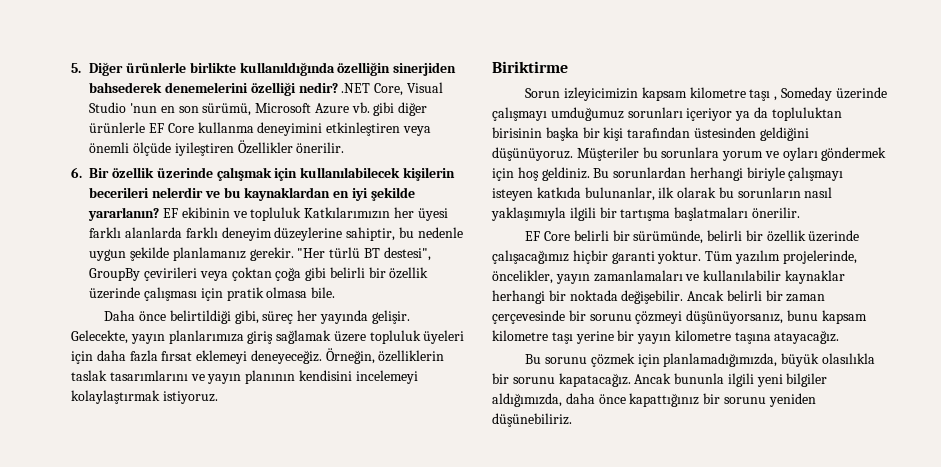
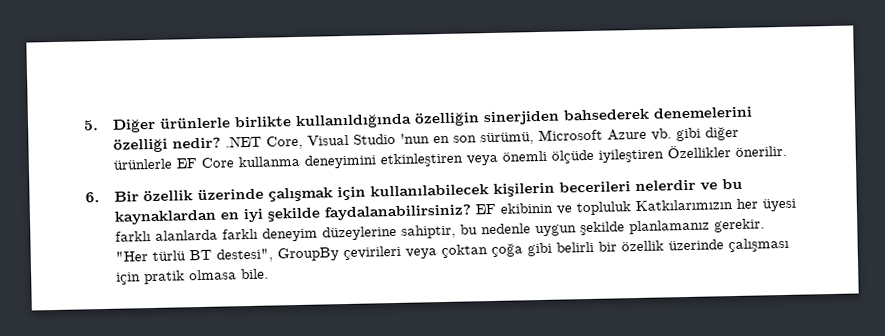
[88,207,160,221] yararlanın? -> [324,204,473,221] faydalanabilirsiniz?
[104,310,410,324] [71,330,465,344] [71,348,445,364] [71,370,418,384] [71,390,218,404] [492,61,568,73] [525,87,887,101] [492,107,842,121] [492,127,809,141] [492,147,887,161] [492,167,844,181] [492,187,833,201] [491,207,800,221] [525,230,860,244] [492,250,857,264] [492,270,845,284] [492,290,826,304] [492,310,867,324] [492,330,840,344] [525,353,875,367] [492,373,828,387] [492,393,816,407] [492,413,572,427] // Daha önce belirtildiği gibi, süreç her yayında gelişir. Gelecekte, yayın planlarımıza giriş sağlamak üzere topluluk üyeleri için daha fazla fırsat eklemeyi deneyeceğiz. Örneğin, özelliklerin taslak tasarımlarını ve yayın planının kendisini incelemeyi kolaylaştırmak istiyoruz. // Biriktirme // Sorun izleyicimizin kapsam kilometre taşı , Someday üzerinde çalışmayı umduğumuz sorunları içeriyor ya da topluluktan birisinin başka bir kişi tarafından üstesinden geldiğini düşünüyoruz. Müşteriler bu sorunlara yorum ve oyları göndermek için hoş geldiniz. Bu sorunlardan herhangi biriyle çalışmayı isteyen katkıda bulunanlar, ilk olarak bu sorunların nasıl yaklaşımıyla ilgili bir tartışma başlatmaları önerilir. // EF Core belirli bir sürümünde, belirli bir özellik üzerinde çalışacağımız hiçbir garanti yoktur. Tüm yazılım projelerinde, öncelikler, yayın zamanlamaları ve kullanılabilir kaynaklar herhangi bir noktada değişebilir. Ancak belirli bir zaman çerçevesinde bir sorunu çözmeyi düşünüyorsanız, bunu kapsam kilometre taşı yerine bir yayın kilometre taşına atayacağız. // Bu sorunu çözmek için planlamadığımızda, büyük olasılıkla bir sorunu kapatacağız. Ancak bununla ilgili yeni bilgiler aldığımızda, daha önce kapattığınız bir sorunu yeniden düşünebiliriz. -> (270, 274) none

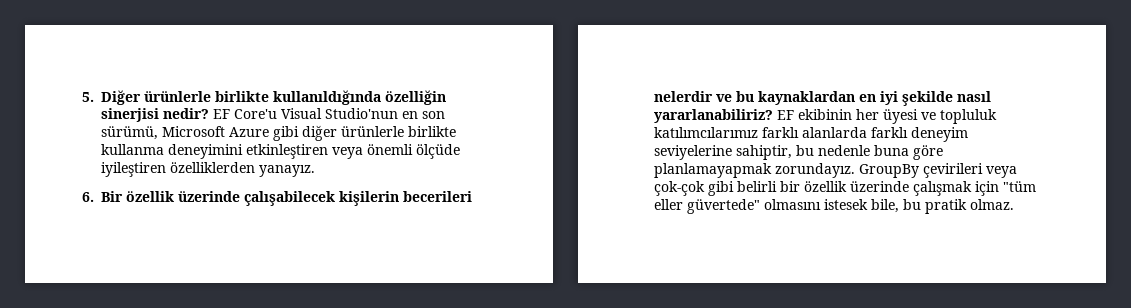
[483,106,754,126] [113,133,431,153] sinerjiden bahsederek denemelerini özelliği nedir? .NET Core, Visual Studio 'nun -> [101,108,398,122] sinerjisi nedir? EF Core'u Visual Studio'nun
[651,128,673,141] vb. -> (269, 132) none
[176,157,235,169] EF Core -> [408,126,456,137] birlikte
[667,145,788,159] Özellikler önerilir. -> [170,162,315,177] özelliklerden yanayız.
[268,184,490,202] çalışmak için kullanılabilecek -> [244,191,335,206] çalışabilecek
[324,198,797,221] faydalanabilirsiniz? EF ekibinin ve topluluk Katkılarımızın her üyesi -> [957,91,991,102] [654,109,997,124] [654,127,758,138] nasıl yararlanabiliriz? EF ekibinin her üyesi ve topluluk katılımcılarımız
[322,225,398,241] düzeylerine -> [654,145,732,160] seviyelerine
[535,218,766,237] [115,248,274,263] uygun şekilde planlamanız gerekir. "Her türlü BT destesi", -> [874,145,943,160] [654,163,855,178] buna göre planlamayapmak zorundayız.
[441,243,524,259] çoktan çoğa -> [654,181,705,196] çok-çok
[728,237,790,253] [116,268,270,285] çalışması için pratik olmasa bile. -> [913,181,1036,196] [654,199,1014,214] çalışmak için "tüm eller güvertede" olmasını istesek bile, bu pratik olmaz.

